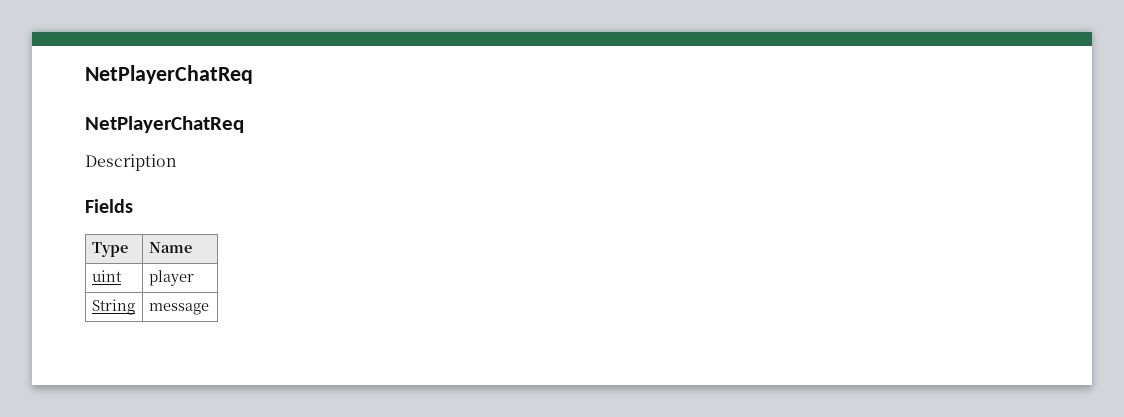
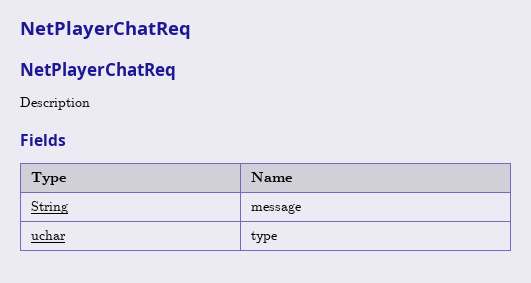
[91,270,122,282] [148,270,194,286] // uint | player -> (292, 177) none
(209, 309) none -> [30,230,66,240] [250,231,277,243] // uchar | type

